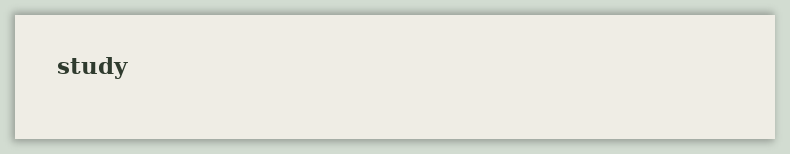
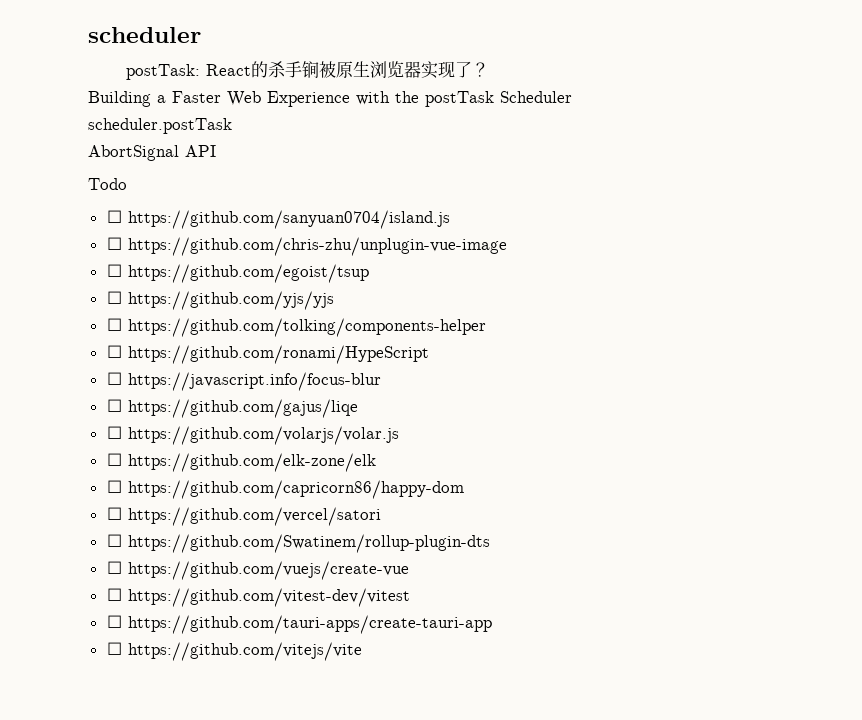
[57,57,128,79] study -> [88,27,201,43] [125,61,489,80] [88,91,572,107] [88,118,232,134] [88,145,216,161] [88,178,127,190] [106,210,450,229] [106,237,507,256] [106,264,369,283] [106,291,334,310] [106,318,486,337] [106,345,429,364] [106,372,381,391] [106,399,358,418] [106,426,399,445] [106,453,376,472] [106,480,464,499] [106,507,381,526] [106,534,490,553] [106,561,409,580] [106,588,410,607] [106,615,492,634] [106,642,362,661] scheduler // postTask: React的杀手锏被原生浏览器实现了？ // Building a Faster Web Experience with the postTask Scheduler // scheduler.postTask // AbortSignal API // Todo // ☐ https://github.com/sanyuan0704/island.js // ☐ https://github.com/chris-zhu/unplugin-vue-image // ☐ https://github.com/egoist/tsup // ☐ https://github.com/yjs/yjs // ☐ https://github.com/tolking/components-helper // ☐ https://github.com/ronami/HypeScript // ☐ https://javascript.info/focus-blur // ☐ https://github.com/gajus/liqe // ☐ https://github.com/volarjs/volar.js // ☐ https://github.com/elk-zone/elk // ☐ https://github.com/capricorn86/happy-dom // ☐ https://github.com/vercel/satori // ☐ https://github.com/Swatinem/rollup-plugin-dts // ☐ https://github.com/vuejs/create-vue // ☐ https://github.com/vitest-dev/vitest // ☐ https://github.com/tauri-apps/create-tauri-app // ☐ https://github.com/vitejs/vite

